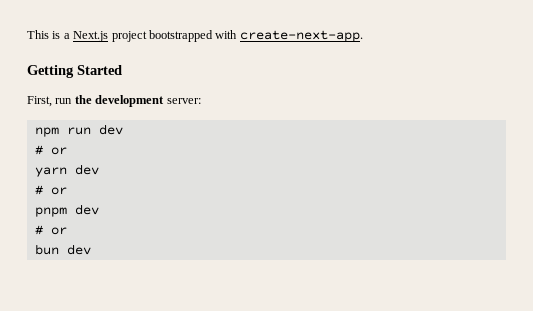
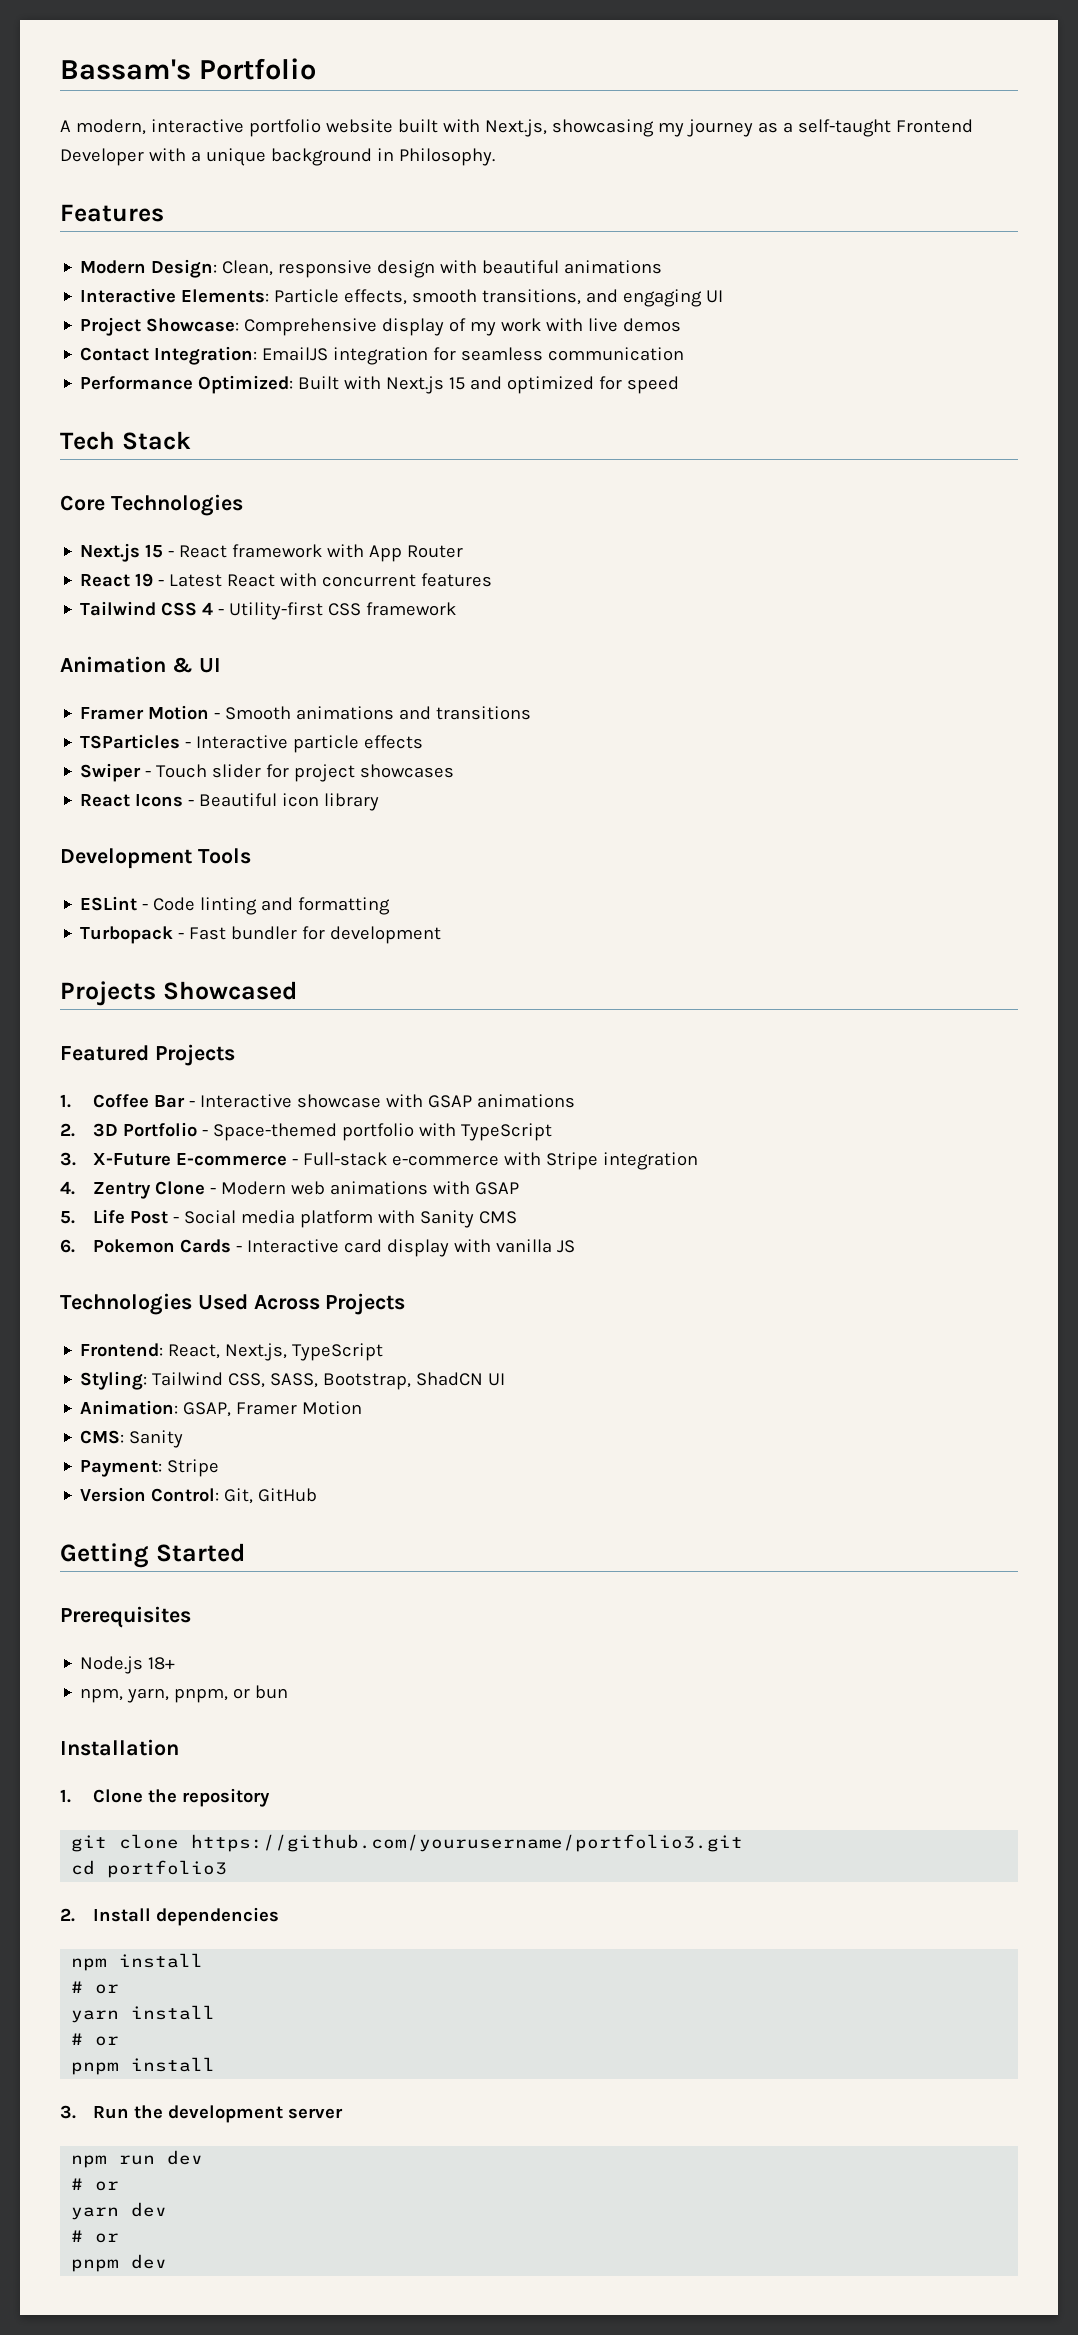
[27,30,363,42] [27,65,122,78] [27,96,73,107] This is a Next.js project bootstrapped with create-next-app. // Getting Started // First, run -> [60,58,316,80] [60,119,973,137] [60,148,495,166] [60,204,164,222] [80,259,663,278] [80,288,724,307] [80,317,682,336] [80,346,685,365] [80,375,680,394] [60,431,191,450] [60,494,243,516] [80,543,464,562] [80,573,493,587] [80,601,457,620] [60,656,221,673] [80,705,532,720] [80,734,424,753] [80,763,455,782] [80,793,380,811] [60,848,251,869] [80,896,391,915] [80,926,442,944] [60,981,297,1006] [60,1044,235,1066] [60,1094,575,1108] [60,1122,552,1141] [60,1152,698,1170] [60,1181,519,1199] [60,1209,517,1228] [60,1239,575,1257] [60,1293,406,1315] [80,1343,384,1361] [80,1371,506,1390] [80,1400,363,1417] [80,1430,184,1448] [80,1459,220,1477] [80,1487,318,1504] [60,1543,245,1568] [60,1606,191,1628] [80,1656,176,1674] [80,1685,289,1703] [60,1739,179,1756] [60,1788,270,1807] [71,1834,744,1852] [71,1860,228,1878] [60,1907,279,1926] [71,1953,204,1971] [71,1981,120,1994] [71,2005,216,2023] [71,2033,120,2046] [71,2057,216,2075] [60,2105,129,2119] Bassam's Portfolio // A modern, interactive portfolio website built with Next.js, showcasing my journey as a self-taught Frontend Developer with a unique background in Philosophy. // Features // Modern Design: Clean, responsive design with beautiful animations // Interactive Elements: Particle effects, smooth transitions, and engaging UI // Project Showcase: Comprehensive display of my work with live demos // Contact Integration: EmailJS integration for seamless communication // Performance Optimized: Built with Next.js 15 and optimized for speed // Tech Stack // Core Technologies // Next.js 15 - React framework with App Router // React 19 - Latest React with concurrent features // Tailwind CSS 4 - Utility-first CSS framework // Animation & UI // Framer Motion - Smooth animations and transitions // TSParticles - Interactive particle effects // Swiper - Touch slider for project showcases // React Icons - Beautiful icon library // Development Tools // ESLint - Code linting and formatting // Turbopack - Fast bundler for development // Projects Showcased // Featured Projects // 1. Coffee Bar - Interactive showcase with GSAP animations // 2. 3D Portfolio - Space-themed portfolio with TypeScript // 3. X-Future E-commerce - Full-stack e-commerce with Stripe integration // 4. Zentry Clone - Modern web animations with GSAP // 5. Life Post - Social media platform with Sanity CMS // 6. Pokemon Cards - Interactive card display with vanilla JS // Technologies Used Across Projects // Frontend: React, Next.js, TypeScript // Styling: Tailwind CSS, SASS, Bootstrap, ShadCN UI // Animation: GSAP, Framer Motion // CMS: Sanity // Payment: Stripe // Version Control: Git, GitHub // Getting Started // Prerequisites // Node.js 18+ // npm, yarn, pnpm, or bun // Installation // 1. Clone the repository // git clone https://github.com/yourusername/portfolio3.git // cd portfolio3 // 2. Install dependencies // npm install // # or // yarn install // # or // pnpm install // 3. Run
[166,98,201,104] server: -> [287,2108,343,2119] server
[34,225,67,235] [34,244,91,255] // # or // bun dev -> (168, 2261) none

